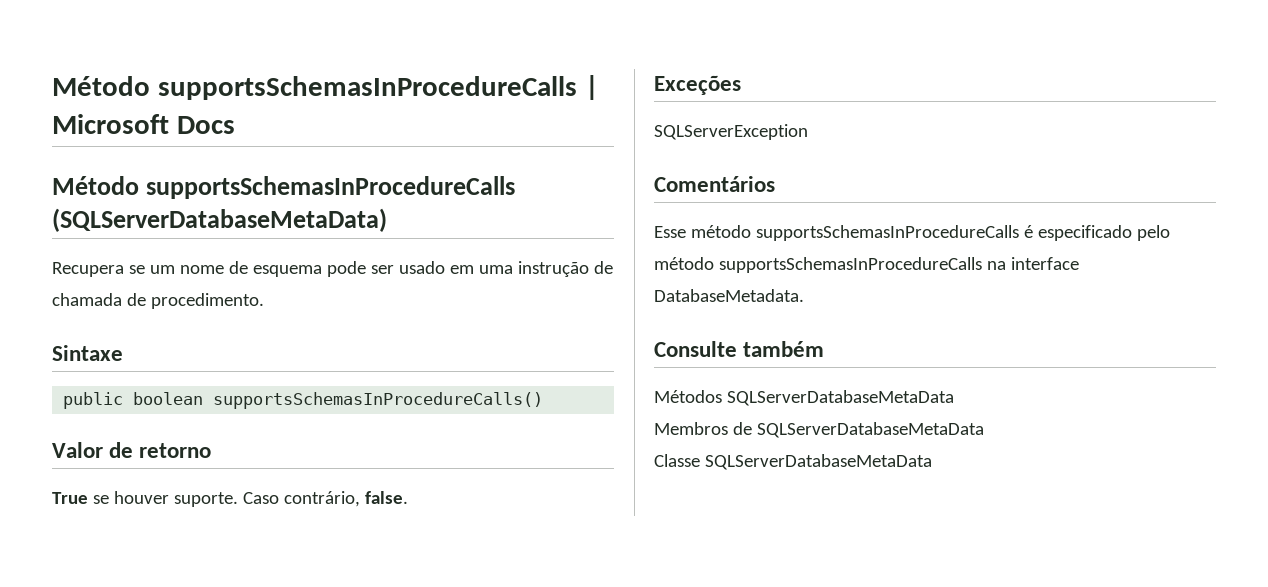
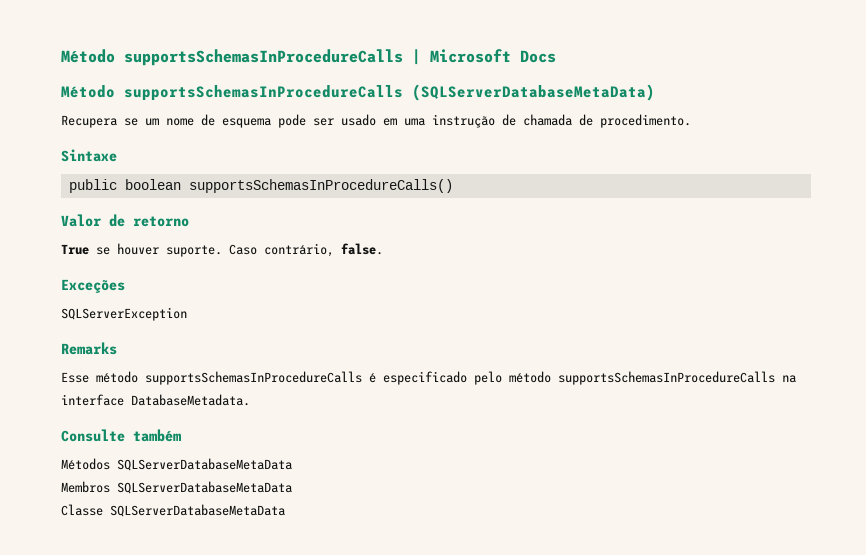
[654,176,775,192] Comentários -> [61,342,117,355] Remarks
[732,422,752,435] de -> (110, 487) none

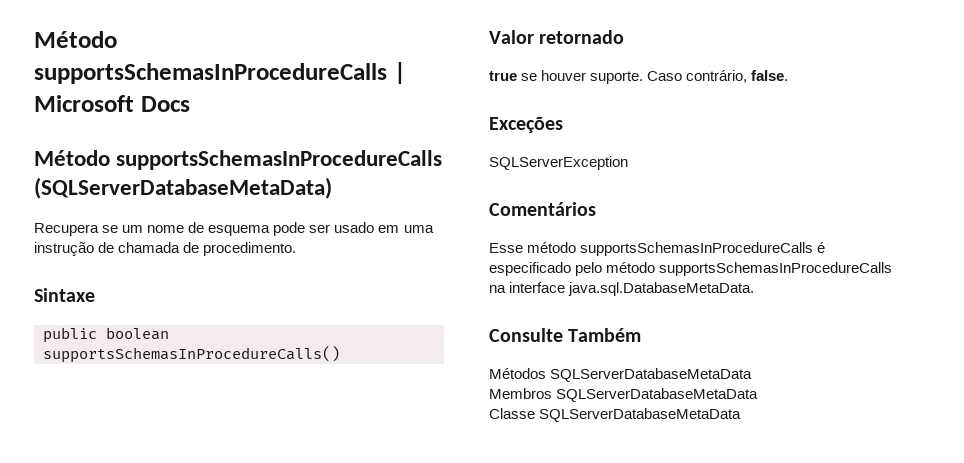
[109,214,189,227] [61,244,89,255] de retorno // True -> [539,30,625,44] [489,71,517,81] retornado // true
[61,342,117,355] Remarks -> [489,202,596,216] Comentários
[131,394,250,406] DatabaseMetadata. -> [568,282,755,296] java.sql.DatabaseMetaData.
[133,429,182,442] também -> [568,328,642,342] Também

